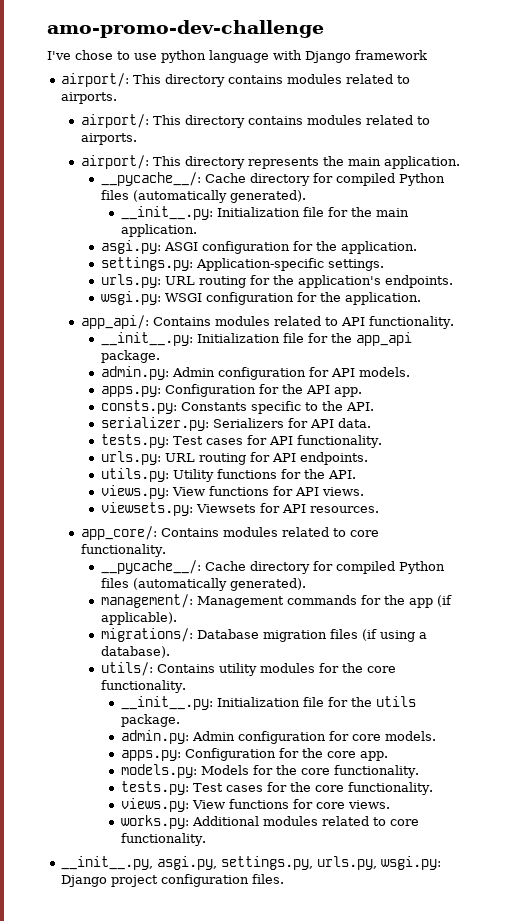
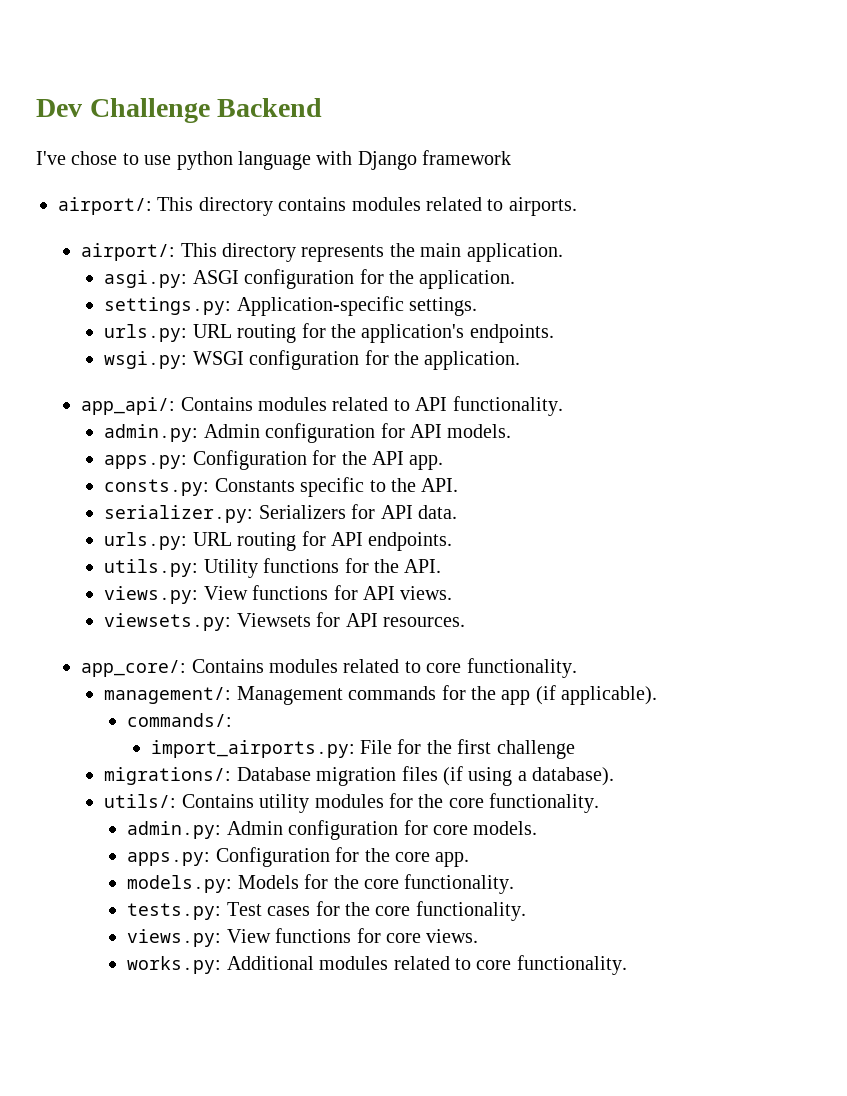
[47,20,324,38] amo-promo-dev-challenge -> [36,98,323,123] Dev Challenge Backend
[81,114,431,128] [81,133,138,145] // airport/: This directory contains modules related to airports. -> (577, 206) none
[100,172,445,186] [100,190,306,203] [120,206,409,220] [120,224,197,237] // __pycache__/: Cache directory for compiled Python files (automatically generated). // __init__.py: Initialization file for the main application. -> (563, 252) none
[100,332,412,346] [100,350,160,363] // __init__.py: Initialization file for the app_api package. -> (563, 406) none
[100,434,382,448] // tests.py: Test cases for API functionality. -> (457, 512) none
[100,560,445,574] [100,578,306,591] // __pycache__/: Cache directory for compiled Python files (automatically generated). -> (577, 668) none
(177, 618) none -> [127,713,233,727] [150,739,575,759] // commands/: // import_airports.py: File for the first challenge
[120,696,416,710] [120,714,180,727] // __init__.py: Initialization file for the utils package. -> (600, 803) none
[61,856,442,870] [61,874,285,887] // __init__.py, asgi.py, settings.py, urls.py, wsgi.py: Django project configuration files. -> (627, 965) none

